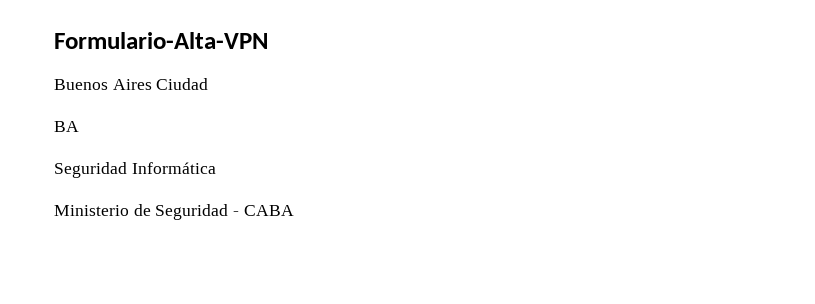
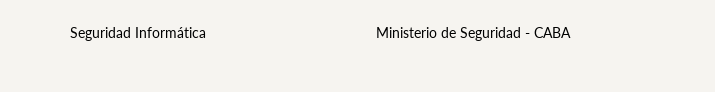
[54,32,268,49] [54,78,209,90] [54,121,79,132] Formulario-Alta-VPN // Buenos Aires Ciudad // BA // -> (70, 34) none

